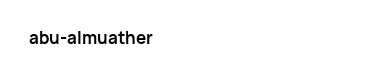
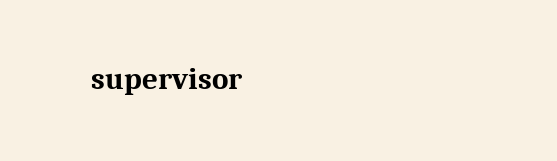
[29,31,153,44] abu-almuather -> [91,68,243,95] supervisor

